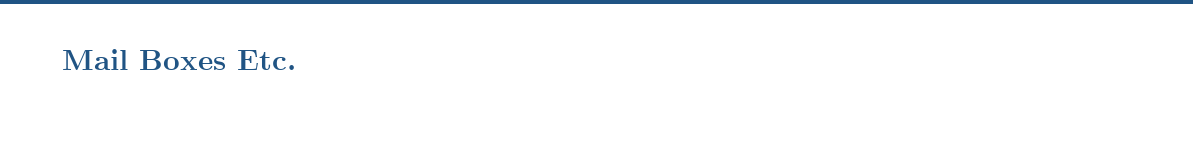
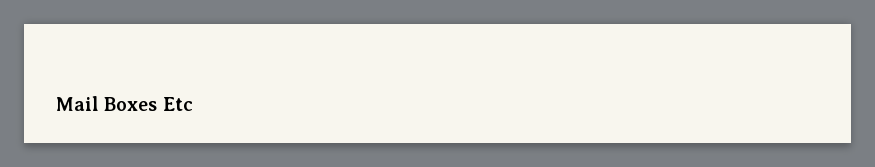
[237,50,296,70] Etc. -> [162,97,193,111] Etc

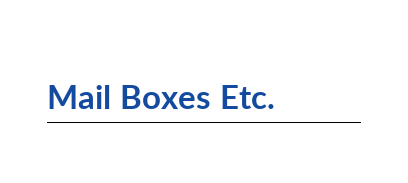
[162,97,193,111] Etc -> [219,85,275,109] Etc.

